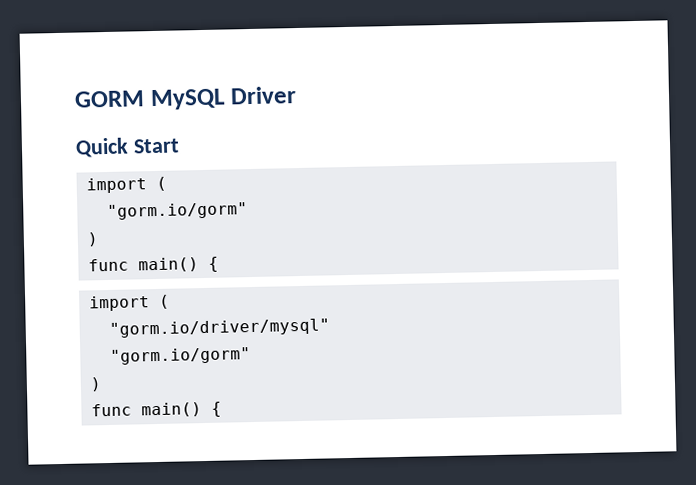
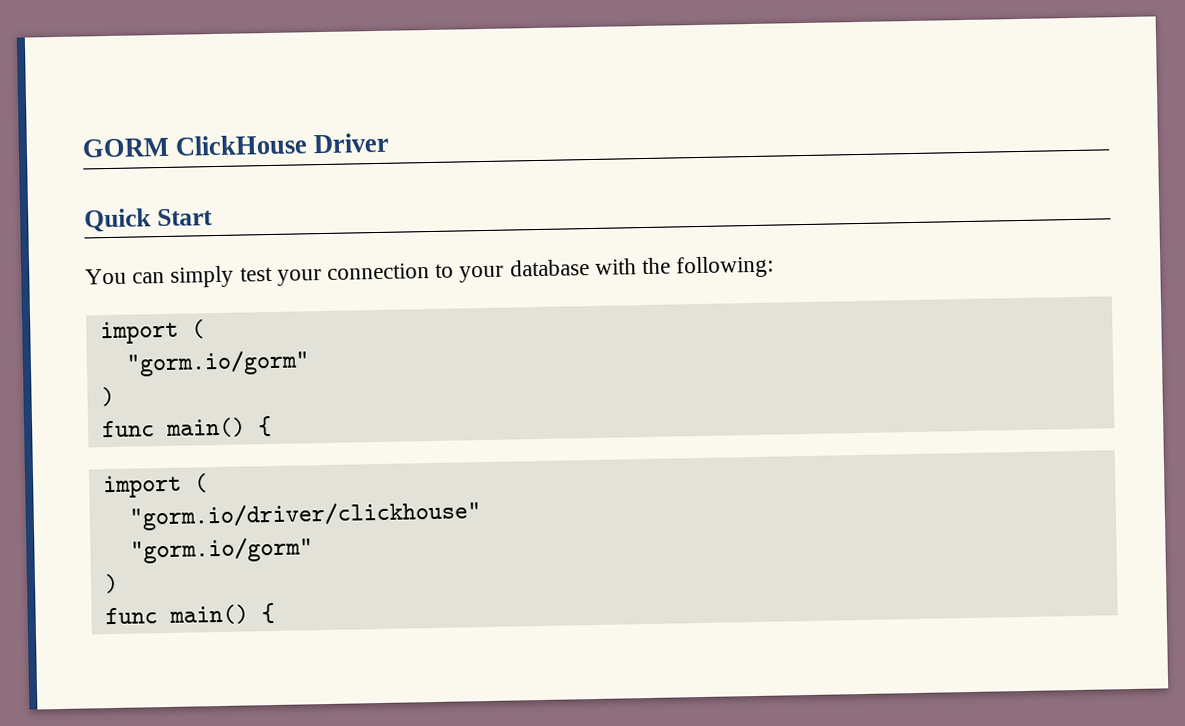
[149,88,226,111] MySQL -> [175,134,309,156] ClickHouse
(180, 146) none -> [85,255,775,288] // You can simply test your connection to your database with the following:
[108,318,330,338] "gorm.io/driver/mysql" -> [128,500,481,531] "gorm.io/driver/clickhouse"

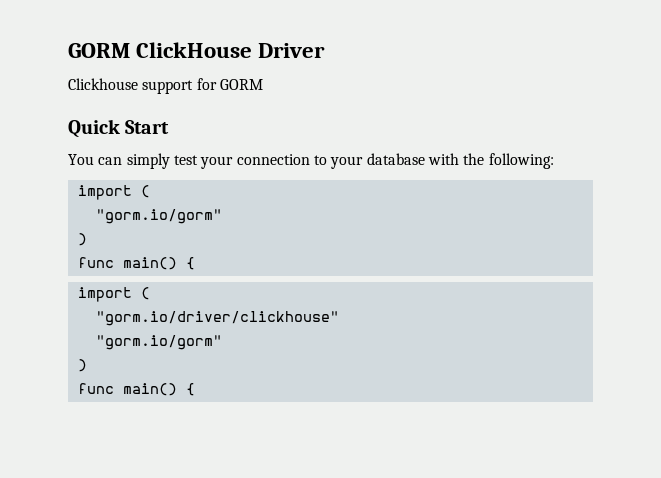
(391, 143) none -> [68,78,263,94] // Clickhouse support for GORM

